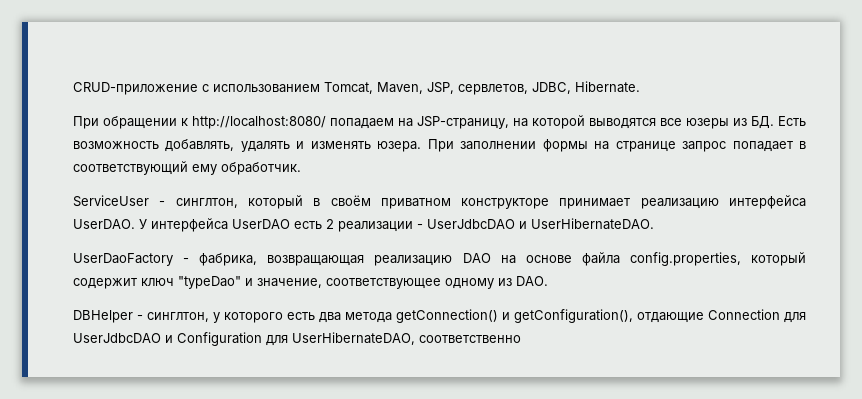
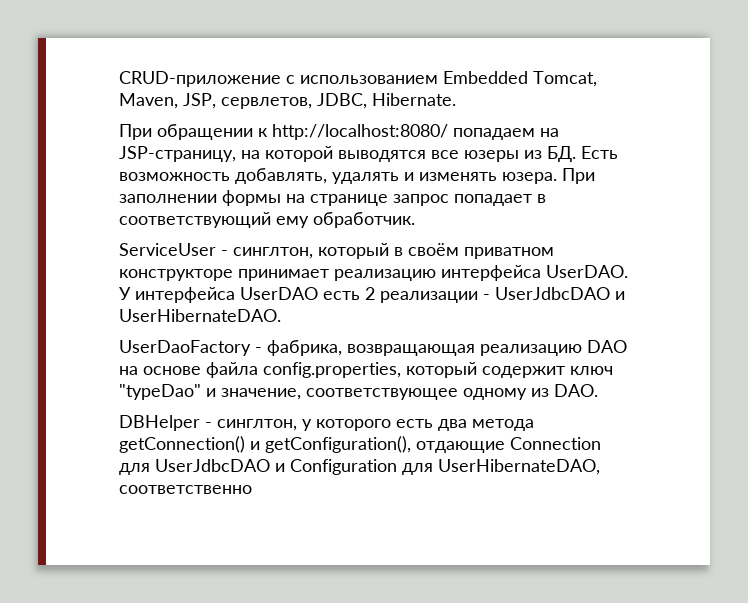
(320, 88) none -> [443,71,528,84] Embedded

